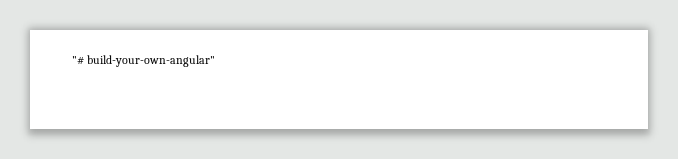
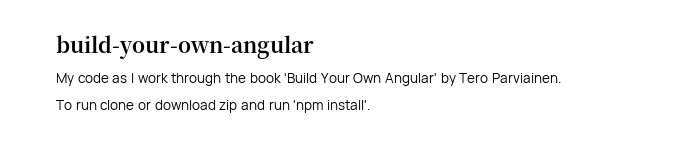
[72,55,216,67] "# build-your-own-angular" -> [56,35,314,59] [56,73,562,86] [56,100,370,113] build-your-own-angular // My code as I work through the book 'Build Your Own Angular' by Tero Parviainen. // To run clone or download zip and run 'npm install'.

